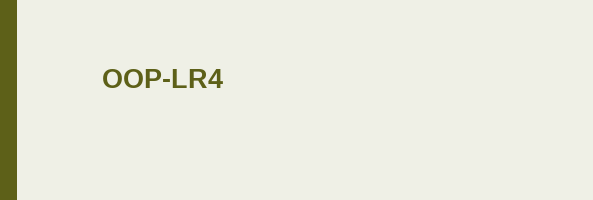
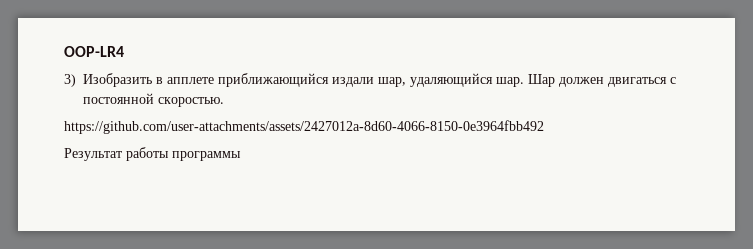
(223, 78) none -> [64,73,676,87] [83,93,224,107] [64,120,544,134] [64,147,241,161] // 3) Изобразить в апплете приближающийся издали шар, удаляющийся шар. Шар должен двигаться с постоянной скоростью. // https://github.com/user-attachments/assets/2427012a-8d60-4066-8150-0e3964fbb492 // Результат работы программы

